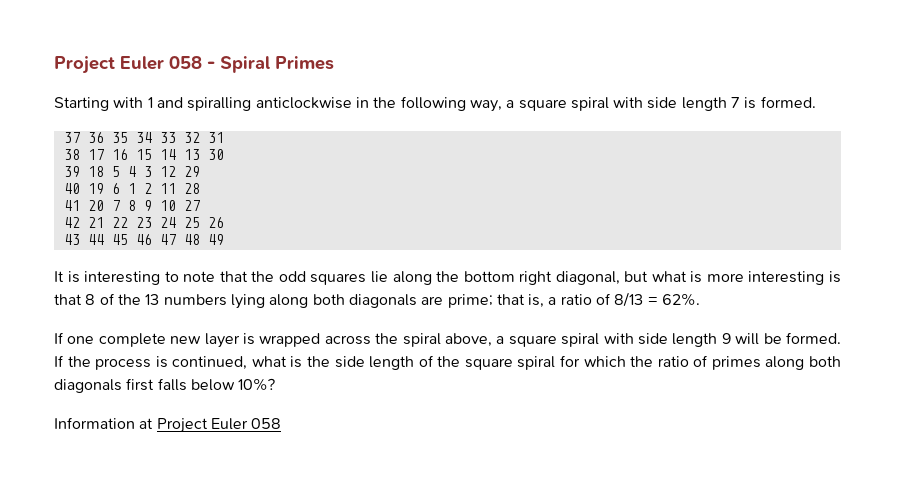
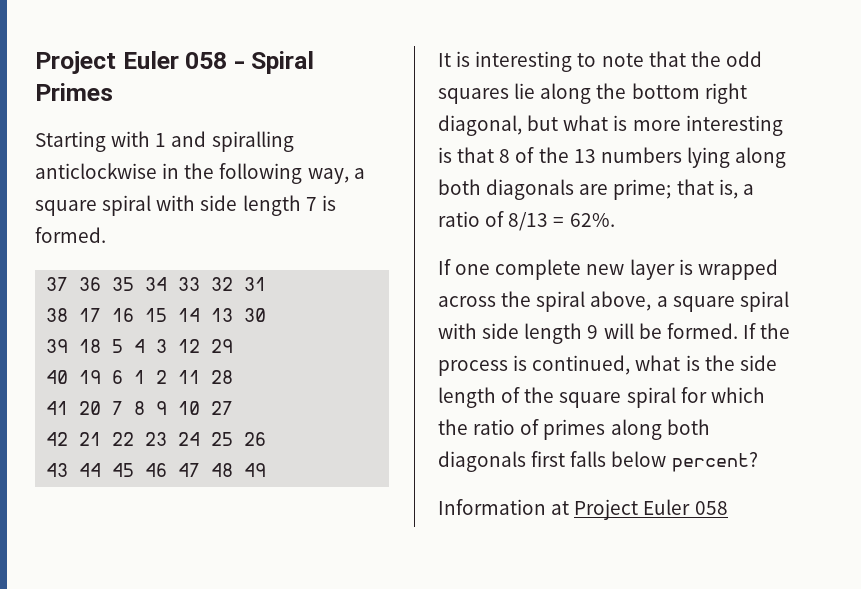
[238,378,276,391] 10%? -> [671,452,758,472] percent?

